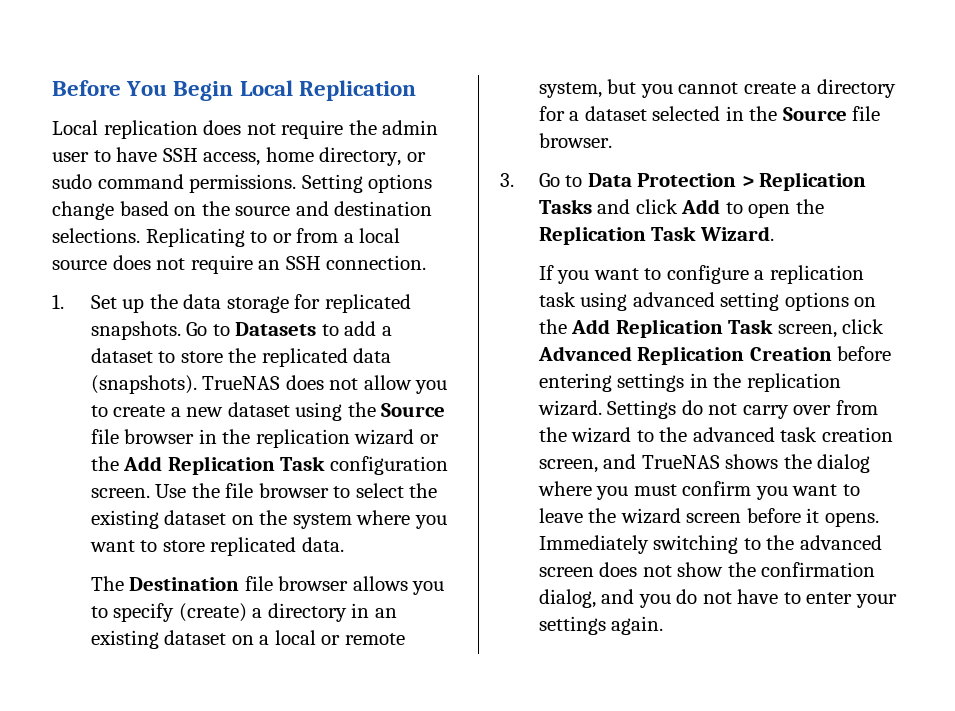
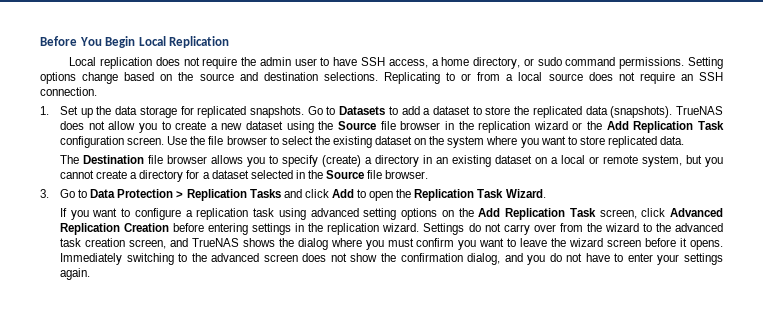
(261, 159) none -> [431,59,439,66] a

